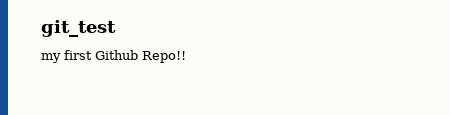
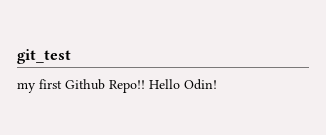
(186, 57) none -> [149,79,217,90] Hello Odin!

